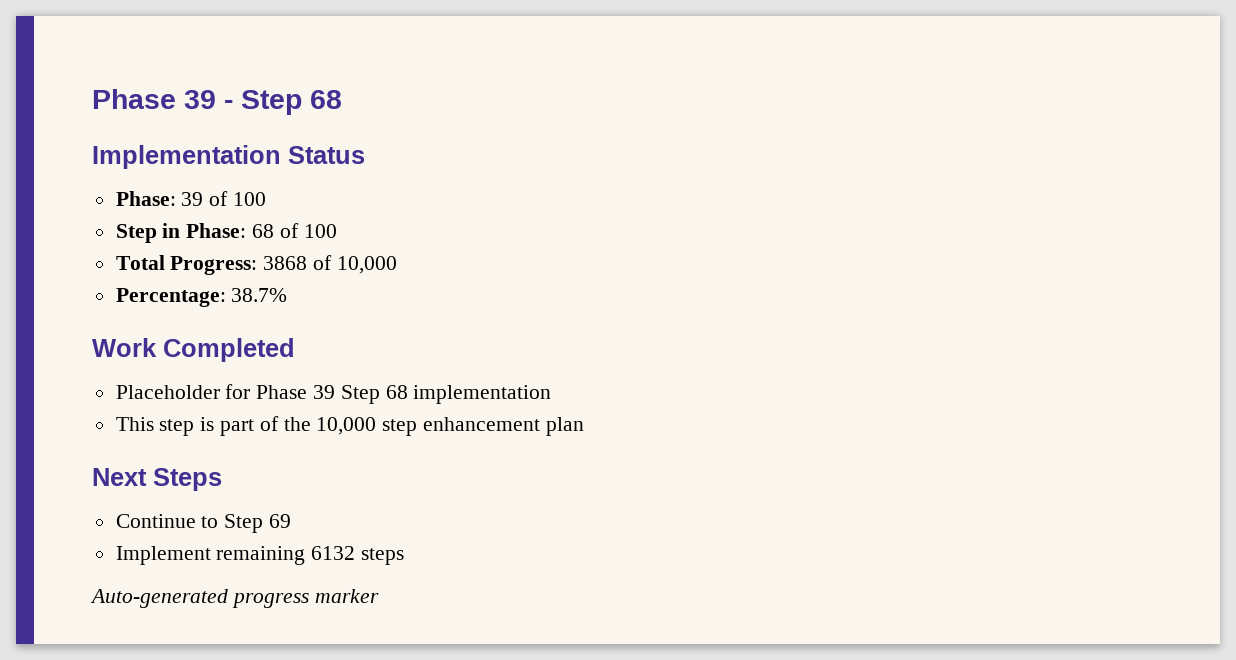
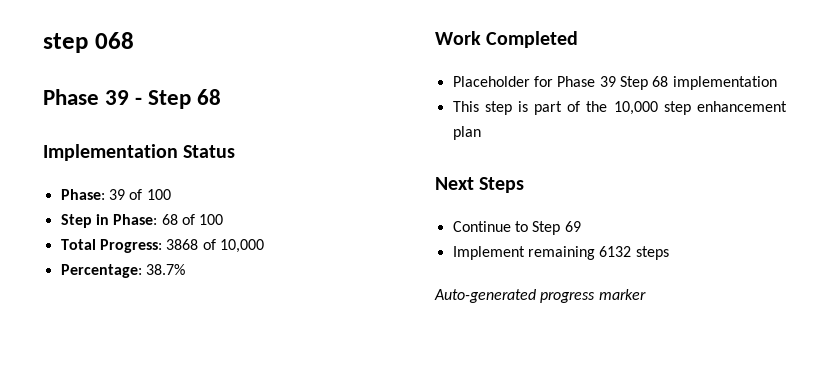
(92, 99) none -> [43,32,134,53] step 068 //

